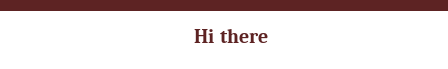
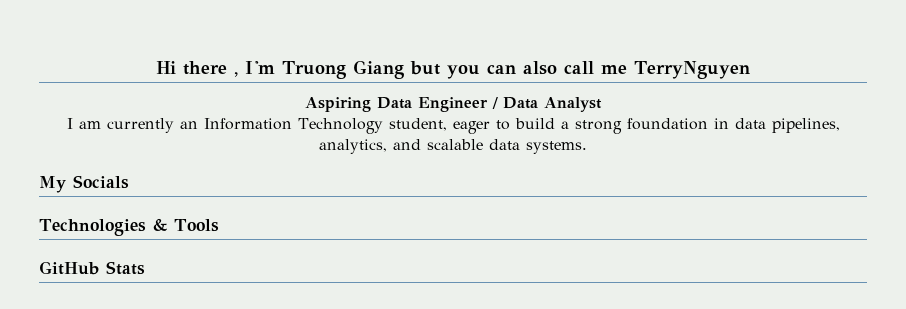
(268, 35) none -> [234,60,750,79] [305,97,602,112] [66,118,840,134] [319,139,587,154] [39,175,129,193] [39,218,219,236] [39,261,145,275] , I'm Truong Giang but you can also call me TerryNguyen // Aspiring Data Engineer / Data Analyst // I am currently an Information Technology student, eager to build a strong foundation in data pipelines, analytics, and scalable data systems. // My Socials // Technologies & Tools // GitHub Stats

